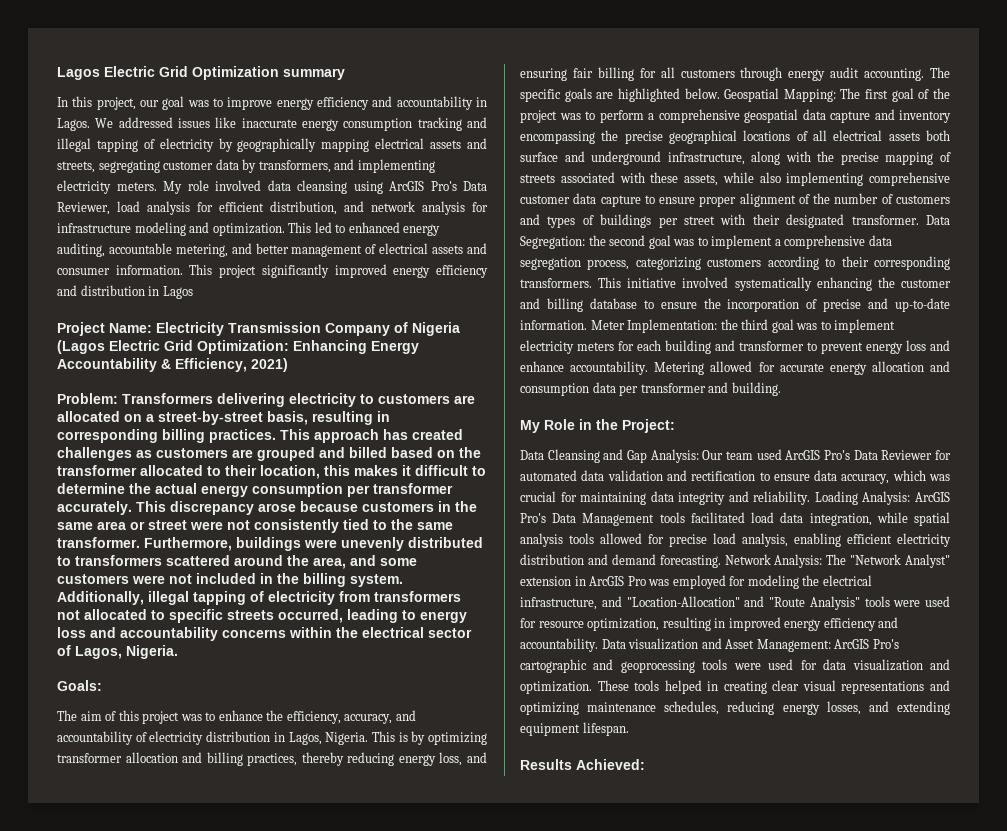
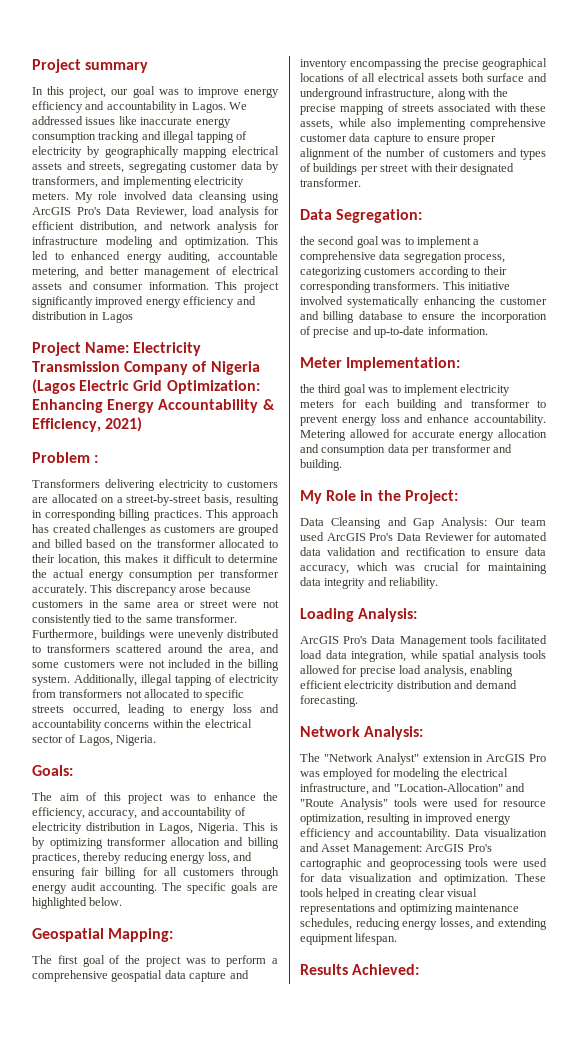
[57,66,279,80] Lagos Electric Grid Optimization -> [32,59,81,73] Project
[57,393,118,404] Problem: -> [32,452,99,463] Problem : //
(720, 93) none -> (123, 901) //
(836, 95) none -> (174, 935) //
(919, 220) none -> (361, 182) //
(585, 242) none -> (423, 216) //
(587, 325) none -> (488, 330) //
(718, 326) none -> (461, 364) //
(811, 498) none -> (439, 583) //
(911, 498) none -> (418, 615) //
(721, 561) none -> (358, 701) //
(823, 561) none -> (424, 733) //

